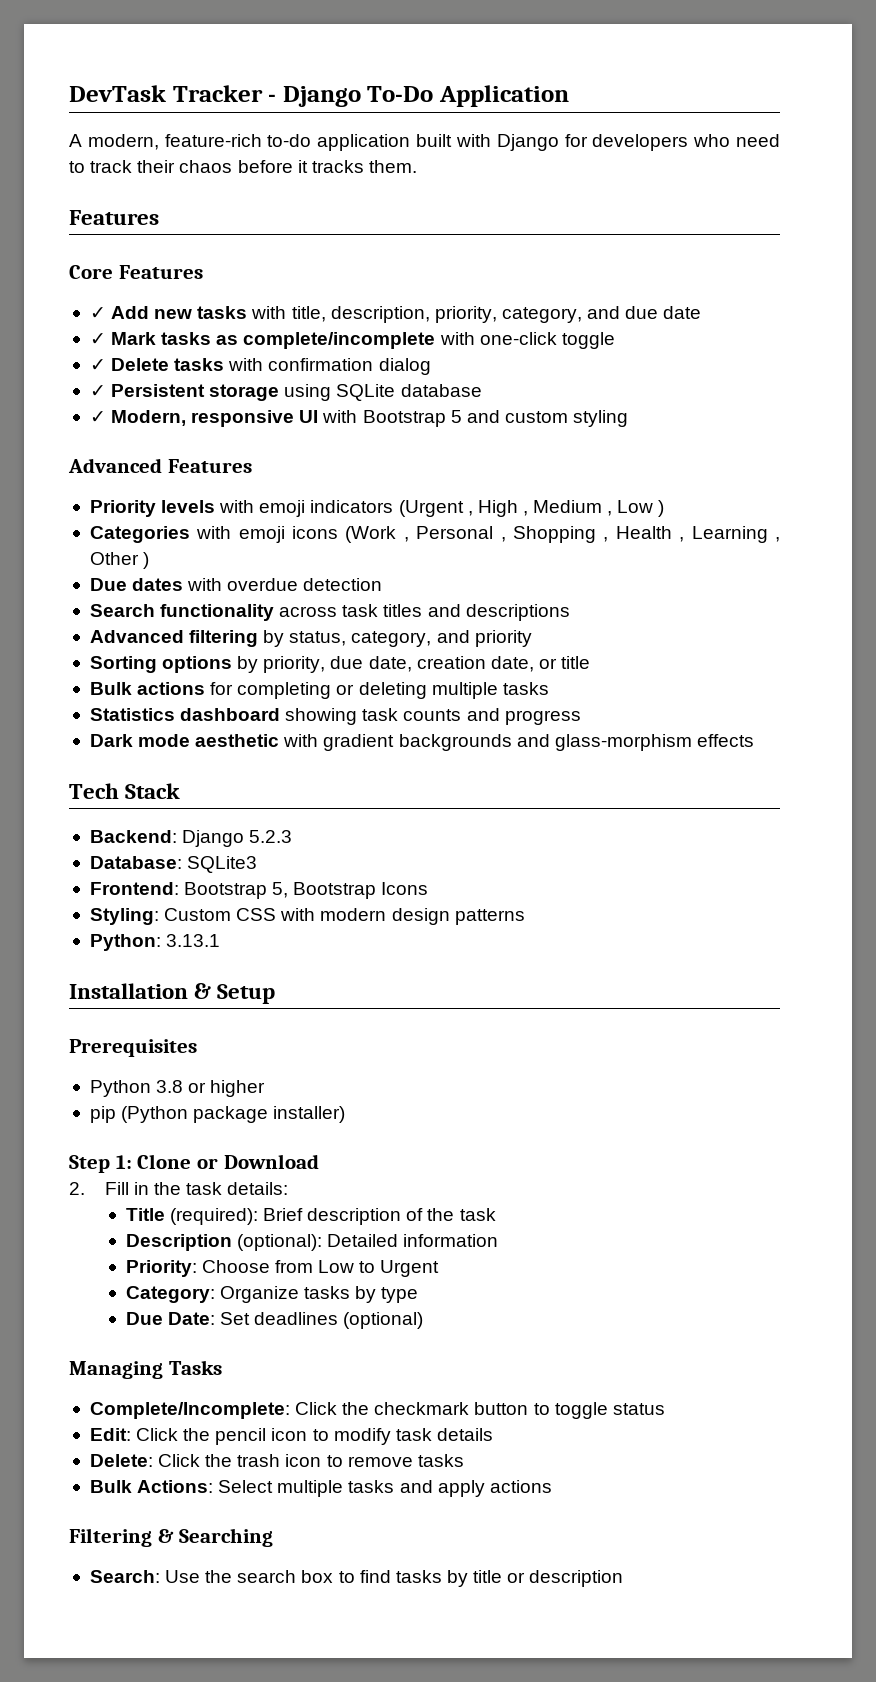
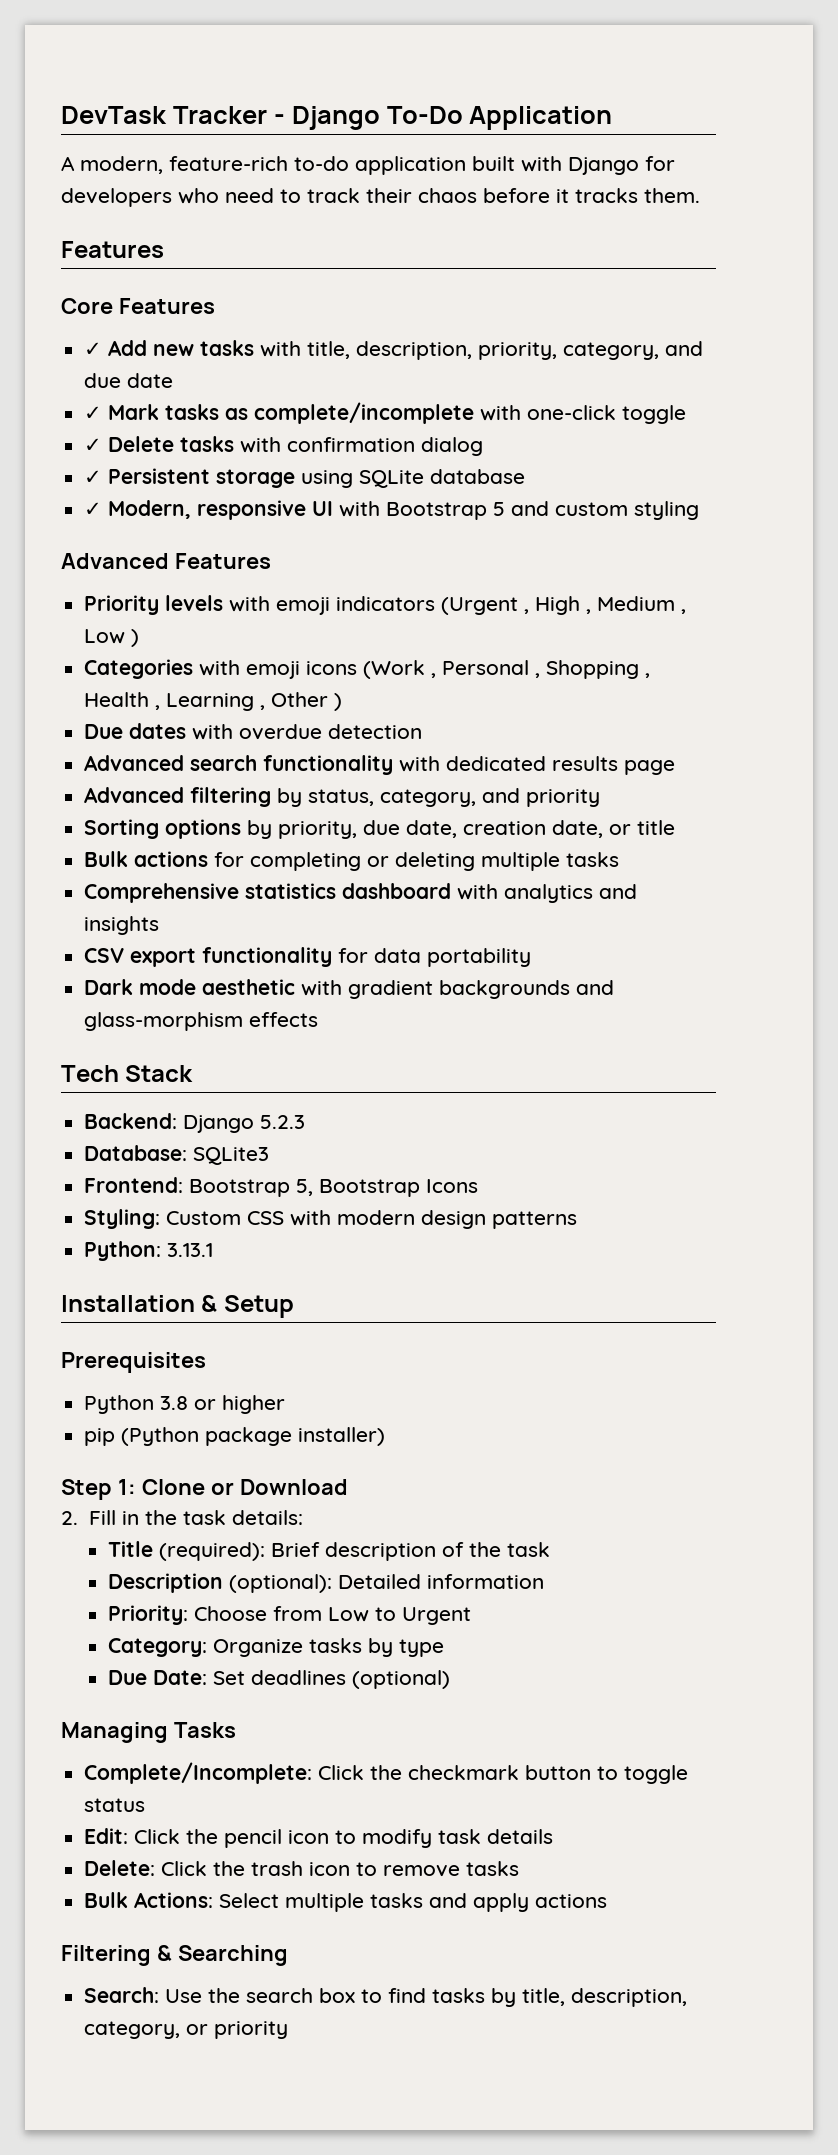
[89,604,570,621] Search functionality across task titles and descriptions -> [84,755,676,775] Advanced search functionality with dedicated results page
[89,708,581,725] Statistics dashboard showing task counts and progress -> [84,883,638,903] [84,916,160,935] [84,947,532,967] Comprehensive statistics dashboard with analytics and insights // CSV export functionality for data portability
[473,1570,624,1587] title or description -> [522,1988,688,2007] [84,2021,289,2039] title, description, category, or priority

